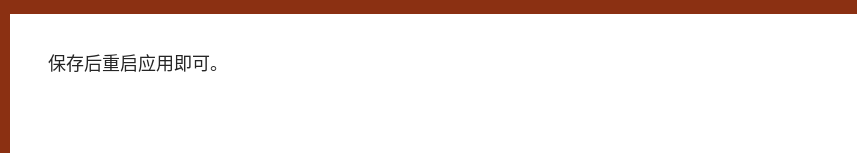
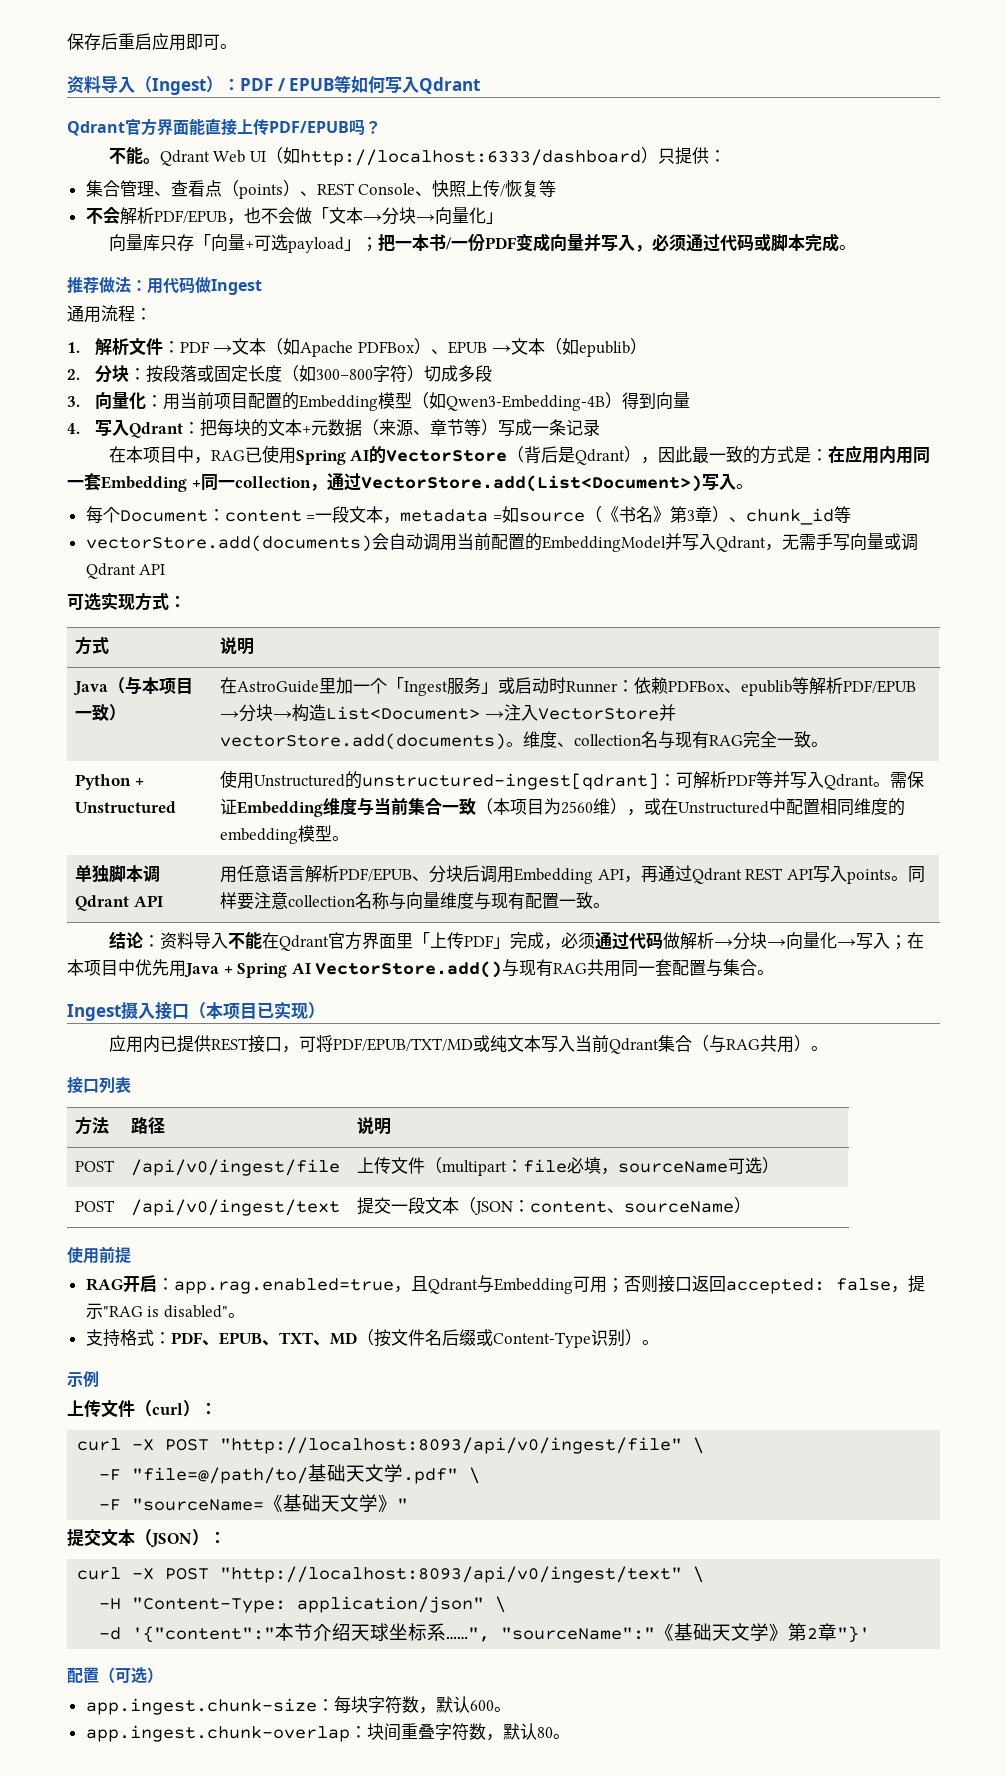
(228, 68) none -> [67,75,481,95] [67,118,381,136] [108,146,726,166] [85,180,557,199] [85,207,503,225] [108,233,856,253] [67,276,262,295] [67,305,152,323] [67,337,647,357] [67,365,492,383] [67,392,690,411] [67,419,600,438] [108,445,931,465] [67,473,753,492] [85,506,851,525] [85,533,918,552] [85,563,166,579] [67,592,186,611] [74,636,109,655] [219,637,254,655] [72,676,193,696] [74,704,126,721] [219,677,916,696] [219,704,676,722] [219,731,828,750] [74,774,144,790] [74,801,176,813] [219,770,924,790] [219,797,905,817] [219,825,349,844] [74,865,160,883] [74,895,163,911] [219,865,925,884] [219,892,610,910] [108,931,924,951] [67,959,775,978] [67,1001,325,1021] [108,1035,828,1054] [67,1077,131,1093] [74,1116,109,1135] [130,1117,165,1134] [356,1117,391,1135] [74,1160,115,1172] [130,1159,340,1176] [356,1157,779,1176] [74,1200,115,1212] [130,1199,340,1216] [356,1197,751,1215] [67,1246,131,1264] [85,1275,925,1294] [85,1303,245,1319] [85,1329,659,1348] [67,1371,99,1387] [67,1400,217,1418] [77,1437,705,1454] [99,1464,481,1484] [99,1494,409,1512] [67,1529,226,1548] [77,1566,705,1583] [99,1596,507,1613] [99,1623,871,1643] [67,1667,163,1684] [85,1696,511,1715] [85,1723,570,1742] // 资料导入（Ingest）：PDF / EPUB等如何写入Qdrant // Qdrant官方界面能直接上传PDF/EPUB吗？ // 不能。Qdrant Web UI（如http://localhost:6333/dashboard）只提供： // 集合管理、查看点（points）、REST Console、快照上传/恢复等 // 不会解析PDF/EPUB，也不会做「文本→分块→向量化」 // 向量库只存「向量+可选payload」；把一本书/一份PDF变成向量并写入，必须通过代码或脚本完成。 // 推荐做法：用代码做Ingest // 通用流程： // 1.解析文件：PDF →文本（如Apache PDFBox）、EPUB →文本（如epublib） // 2.分块：按段落或固定长度（如300–800字符）切成多段 // 3.向量化：用当前项目配置的Embedding模型（如Qwen3-Embedding-4B）得到向量 // 4.写入Qdrant：把每块的文本+元数据（来源、章节等）写成一条记录 // 在本项目中，RAG已使用Spring AI的VectorStore（背后是Qdrant），因此最一致的方式是：在应用内用同一套Embedding +同一collection，通过VectorStore.add(List<Document>)写入。 // 每个Document：content =一段文本，metadata =如source（《书名》第3章）、chunk_id等 // vectorStore.add(documents)会自动调用当前配置的EmbeddingModel并写入Qdrant，无需手写向量或调Qdrant API // 可选实现方式： // 方式 | 说明 // Java（与本项目一致） | 在AstroGuide里加一个「Ingest服务」或启动时Runner：依赖PDFBox、epublib等解析PDF/EPUB →分块→构造List<Document> →注入VectorStore并vectorStore.add(documents)。维度、collection名与现有RAG完全一致。 // Python + Unstructured | 使用Unstructured的unstructured-ingest[qdrant]：可解析PDF等并写入Qdrant。需保证Embedding维度与当前集合一致（本项目为2560维），或在Unstructured中配置相同维度的embedding模型。 // 单独脚本调Qdrant API | 用任意语言解析PDF/EPUB、分块后调用Embedding API，再通过Qdrant REST API写入points。同样要注意collection名称与向量维度与现有配置一致。 // 结论：资料导入不能在Qdrant官方界面里「上传PDF」完成，必须通过代码做解析→分块→向量化→写入；在本项目中优先用Java + Spring AI VectorStore.add()与现有RAG共用同一套配置与集合。 // Ingest摄入接口（本项目已实现） // 应用内已提供REST接口，可将PDF/EPUB/TXT/MD或纯文本写入当前Qdrant集合（与RAG共用）。 // 接口列表 // 方法 | 路径 | 说明 // POST | /api/v0/ingest/file | 上传文件（multipart：file必填，sourceName可选） // POST | /api/v0/ingest/text | 提交一段文本（JSON：content、sourceName） // 使用前提 // RAG开启：app.rag.enabled=true，且Qdrant与Embedding可用；否则接口返回accepted: false，提示"RAG is disabled"。 // 支持格式：PDF、EPUB、TXT、MD（按文件名后缀或Content-Type识别）。 // 示例 // 上传文件（curl）： // curl -X POST "http://localhost:8093/api/v0/ingest/file" \ // -F "file=@/path/to/基础天文学.pdf" \ // -F "sourceName=《基础天文学》" // 提交文本（JSON）： // curl -X POST "http://localhost:8093/api/v0/ingest/text" \ // -H "Content-Type: application/json" \ // -d '{"content":"本节介绍天球坐标系……", "sourceName":"《基础天文学》第2章"}' // 配置（可选） // app.ingest.chunk-size：每块字符数，默认600。 // app.ingest.chunk-overlap：块间重叠字符数，默认80。

